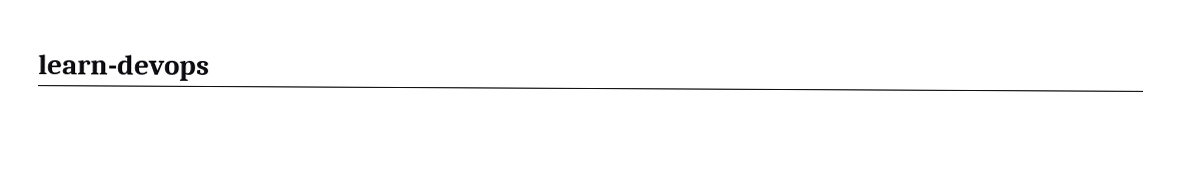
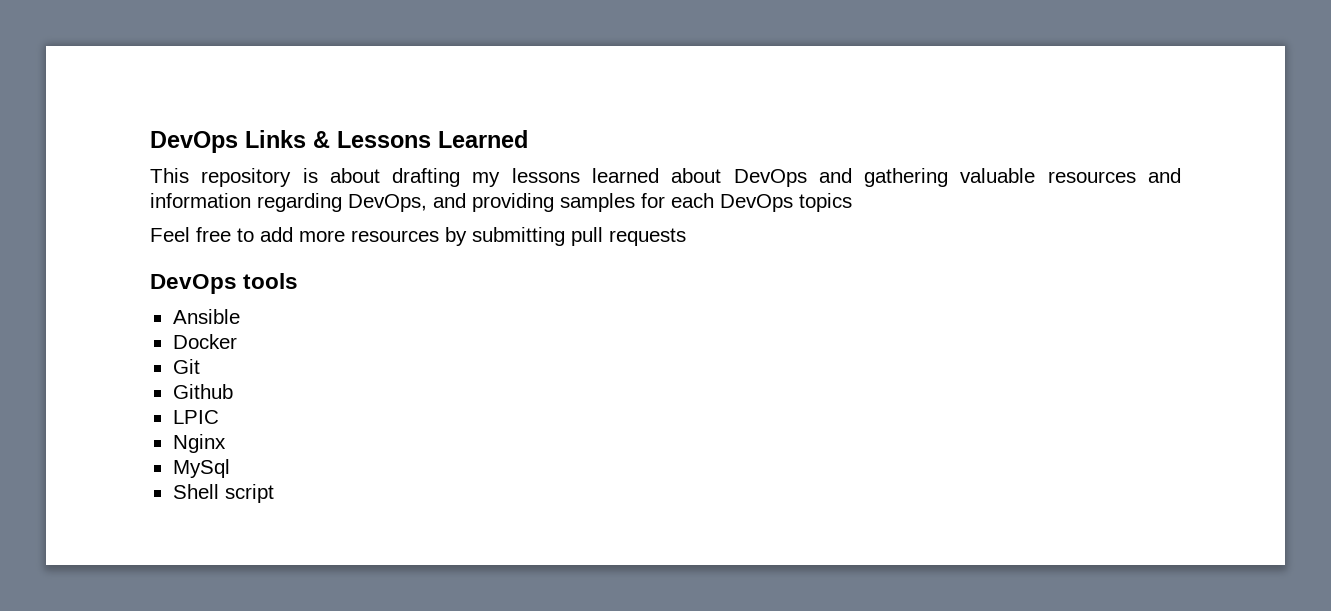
[38,54,210,82] learn-devops -> [150,130,528,153] [150,168,1182,187] [150,193,852,212] [150,227,686,246] [150,273,299,294] [172,309,240,324] [172,334,237,349] [172,359,200,374] [172,384,233,399] [172,410,219,424] [172,434,226,453] [172,459,230,478] [172,484,274,503] DevOps Links & Lessons Learned // This repository is about drafting my lessons learned about DevOps and gathering valuable resources and information regarding DevOps, and providing samples for each DevOps topics // Feel free to add more resources by submitting pull requests // DevOps tools // Ansible // Docker // Git // Github // LPIC // Nginx // MySql // Shell script

